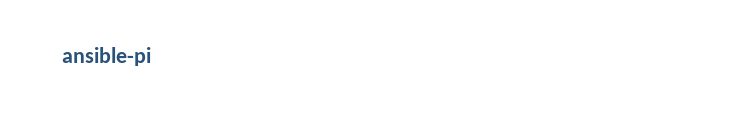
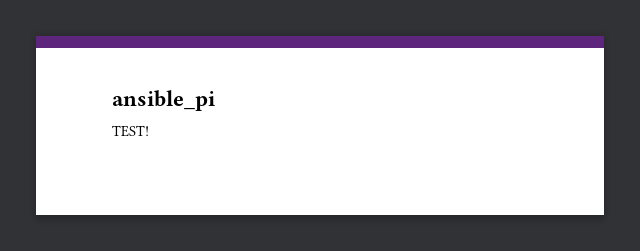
[62,47,151,66] ansible-pi -> [112,90,215,111] [112,125,149,137] ansible_pi // TEST!

